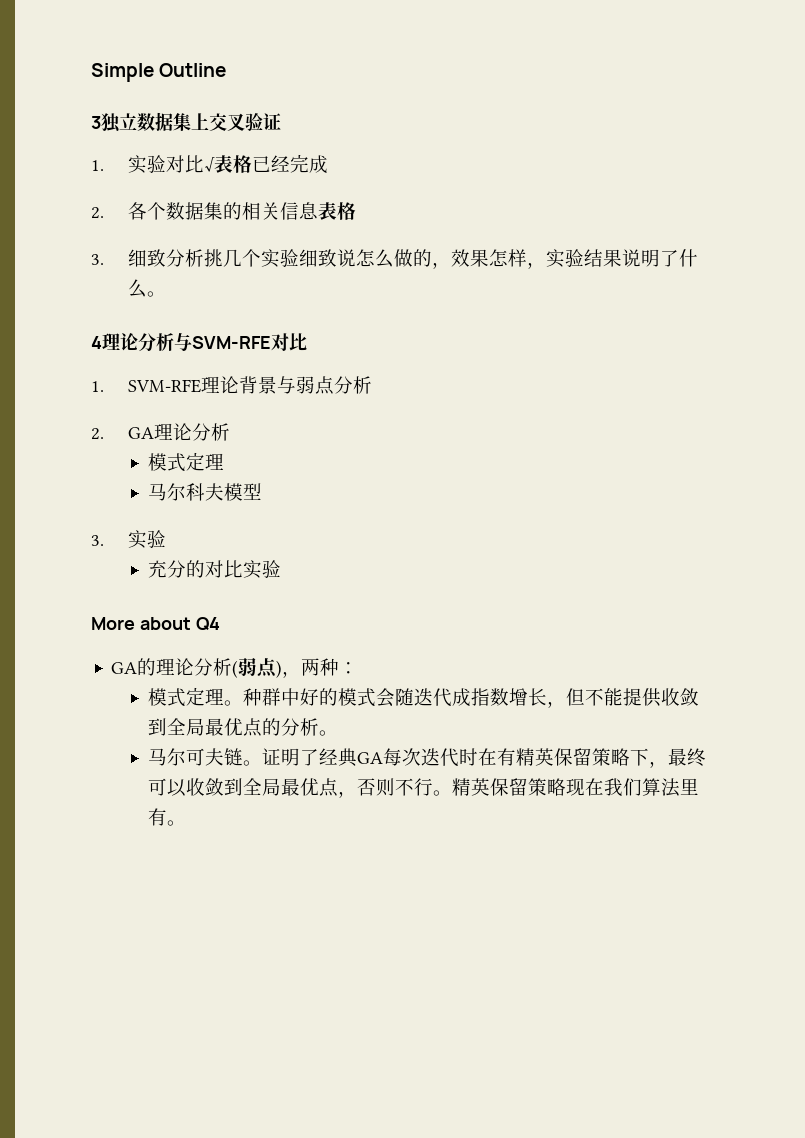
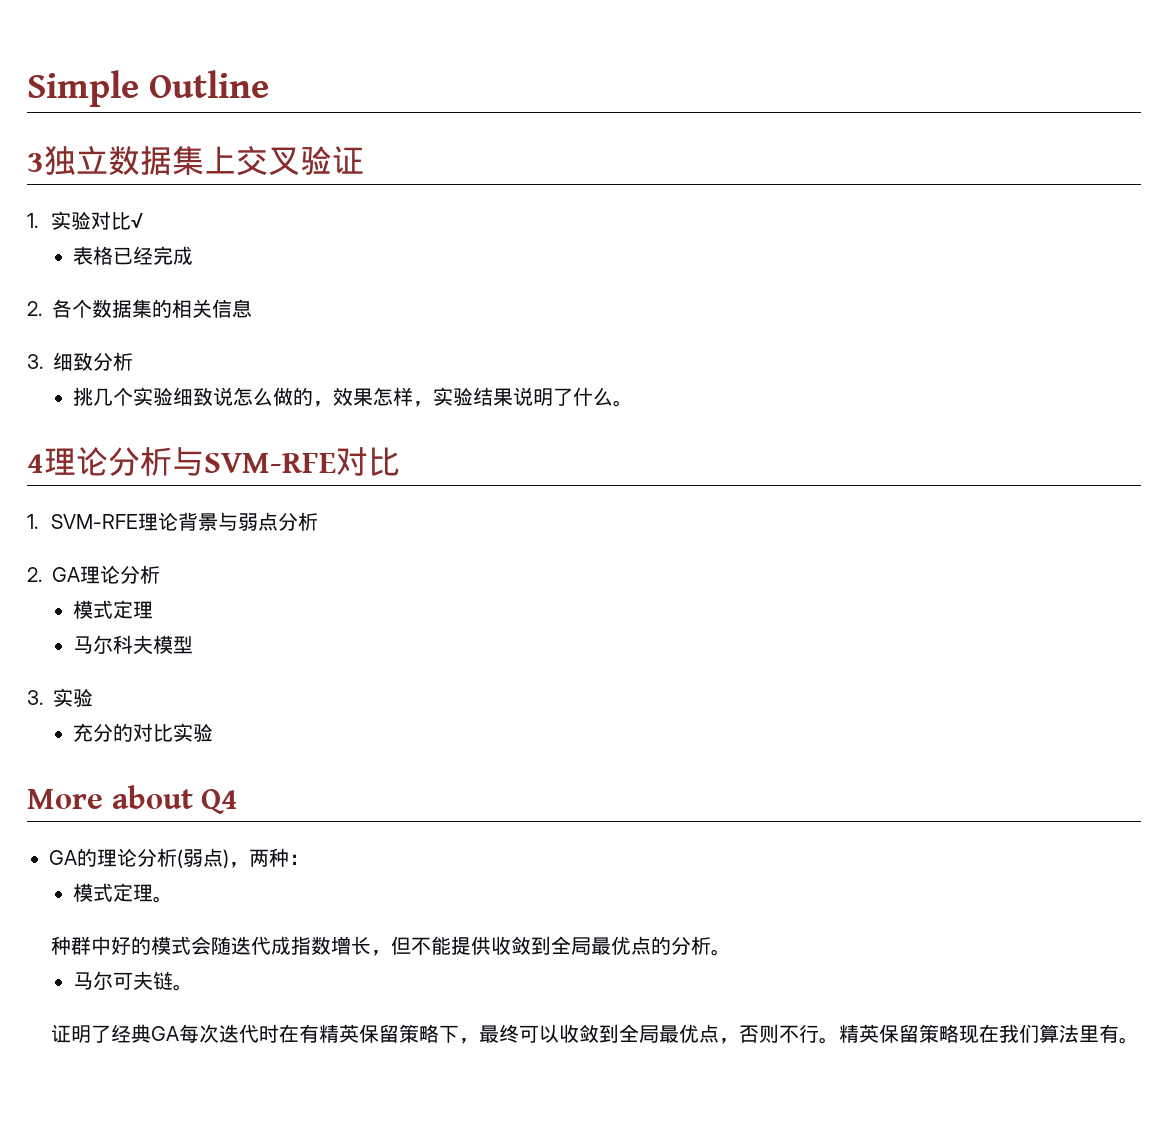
(215, 164) none -> (143, 220) //
[317,202,356,220] 表格 -> (252, 308) none
(204, 258) none -> (133, 361) //
(244, 703) none -> (173, 899) //
(263, 763) none -> (193, 987) //

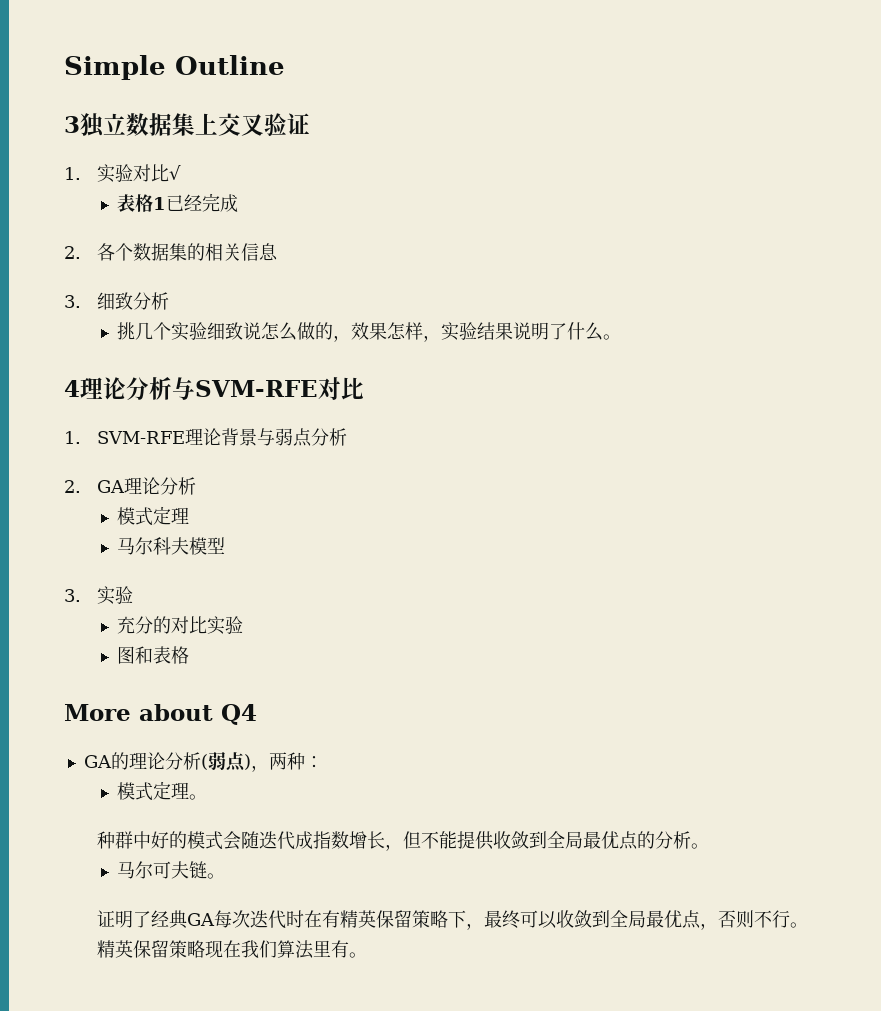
(113, 255) none -> [153,197,167,210] 1
(213, 733) none -> [117,646,190,664] // 图和表格

